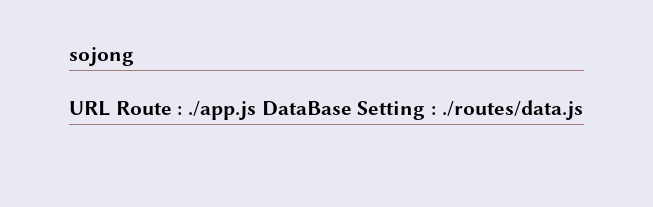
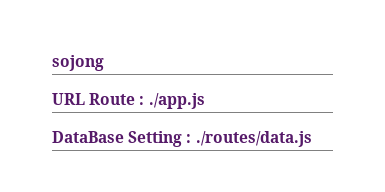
(257, 110) none -> (205, 101) //

